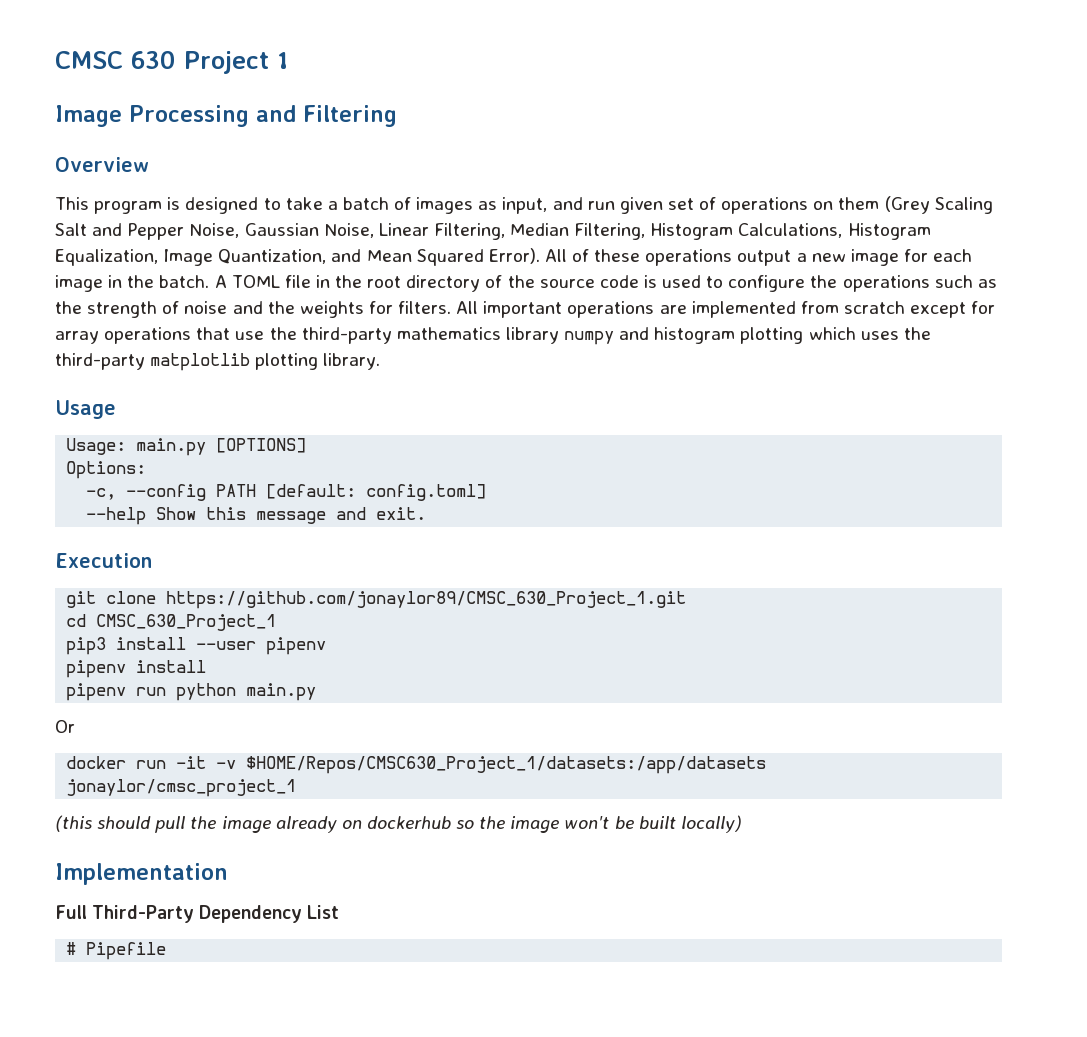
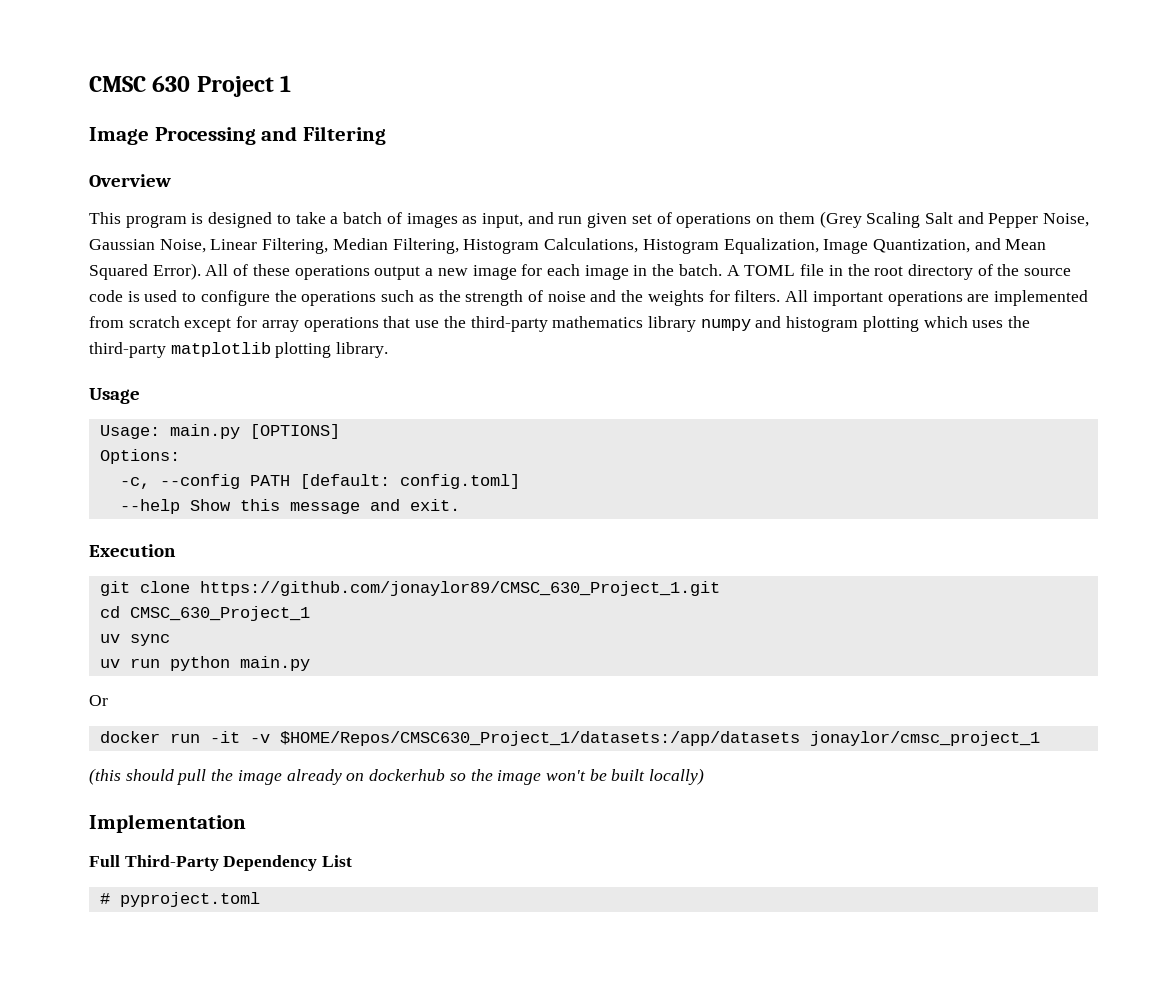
[66,637,327,655] [66,660,207,678] [66,683,127,701] pip3 install --user pipenv // pipenv install // pipenv -> [99,634,170,646] [99,659,120,668] uv sync // uv
[86,942,167,960] Pipefile -> [119,892,260,907] pyproject.toml

